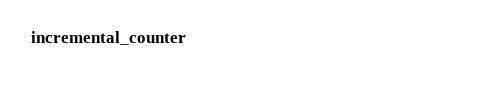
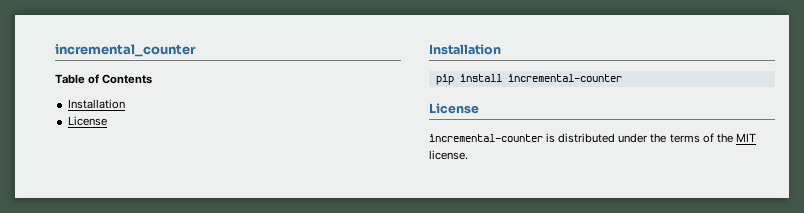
(186, 38) none -> [55,74,153,84] [67,99,125,109] [67,116,107,126] [429,44,501,55] [435,74,622,85] [429,103,479,114] [429,133,756,143] [429,150,468,160] // Table of Contents // Installation // License // Installation // pip install incremental-counter // License // incremental-counter is distributed under the terms of the MIT license.

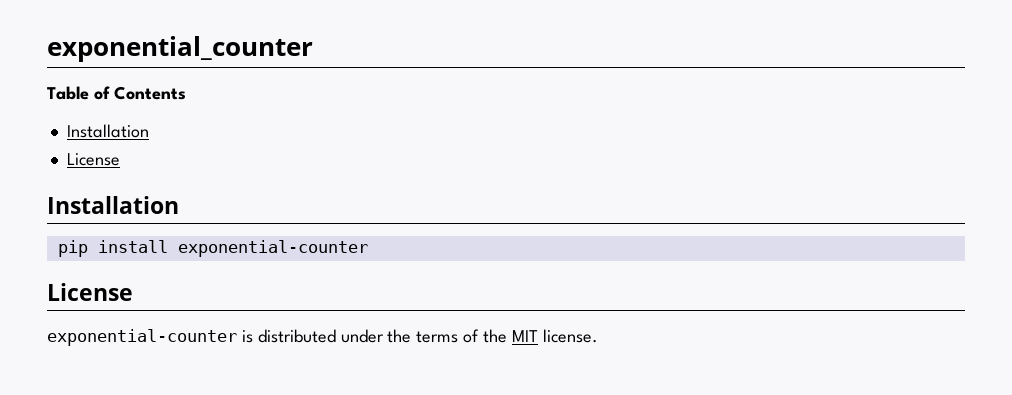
[55,44,196,57] incremental_counter -> [47,36,313,62] exponential_counter
[507,74,622,82] [429,103,479,114] [429,134,543,142] incremental-counter // License // incremental-counter -> [177,240,368,257] [47,283,133,301] [47,329,237,346] exponential-counter // License // exponential-counter

